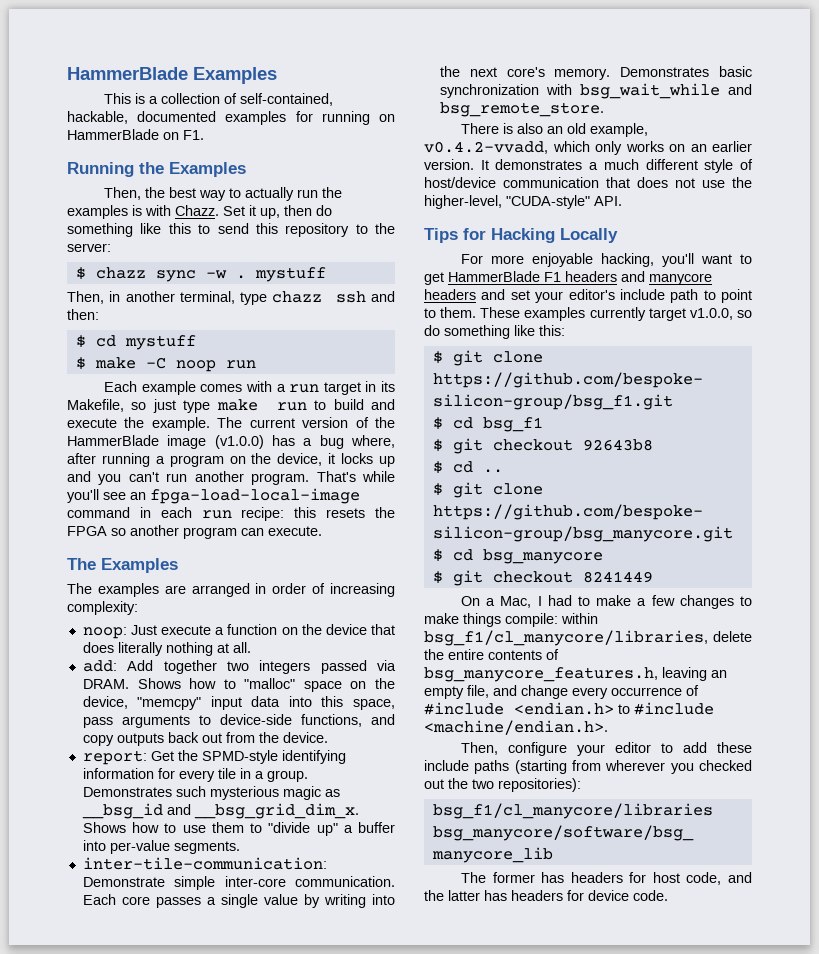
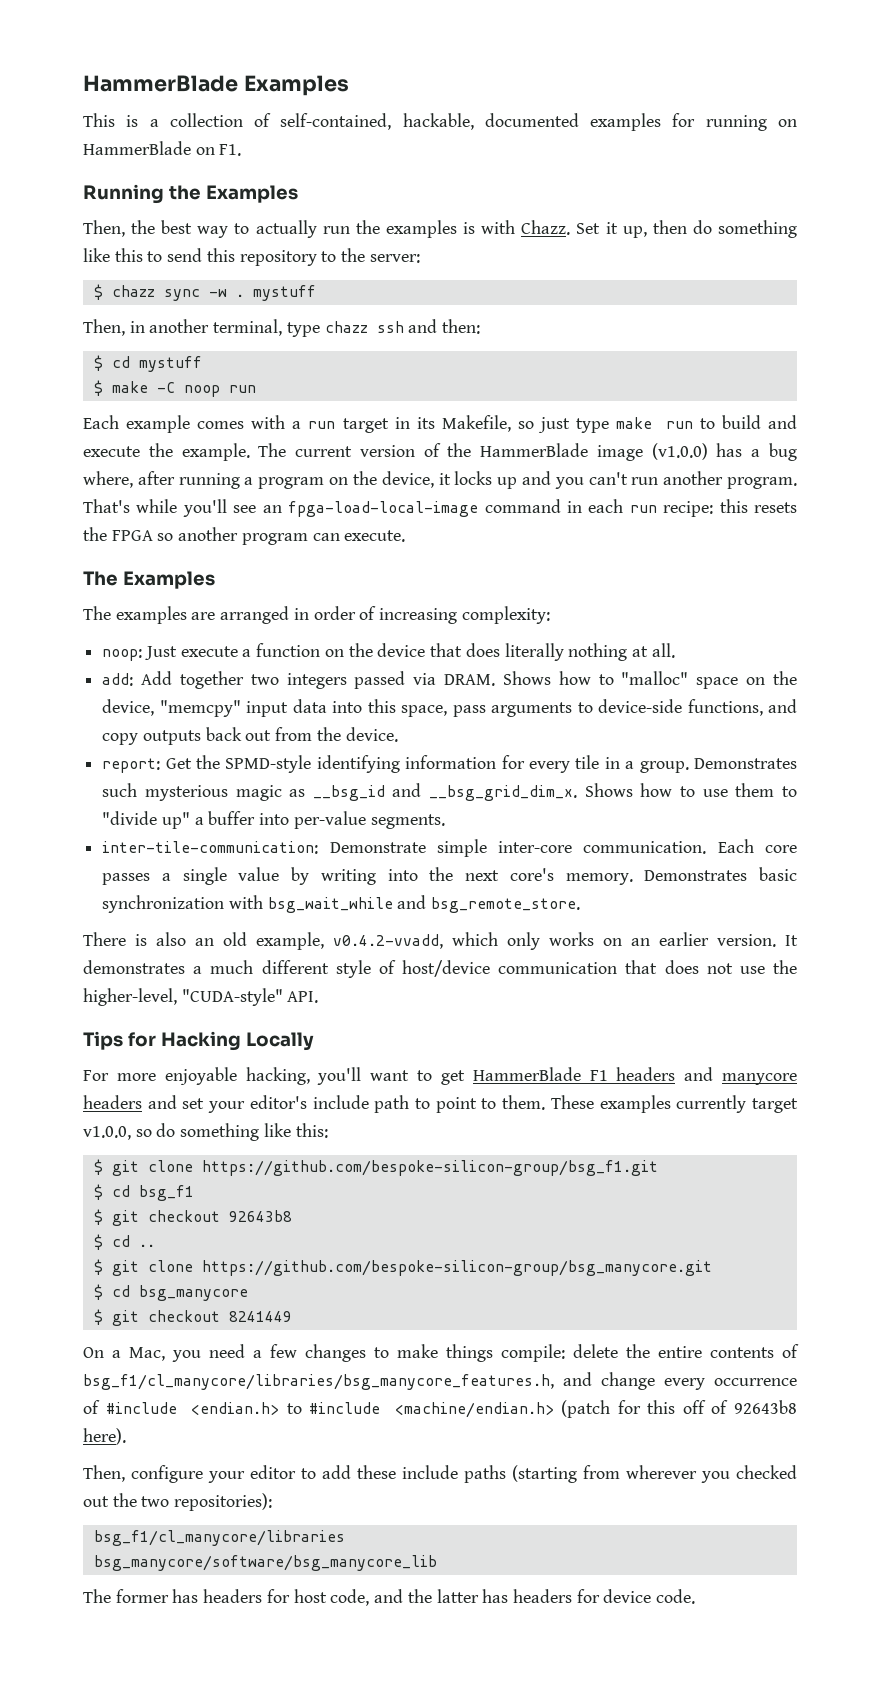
[537,595,632,606] I had to make -> [172,1344,245,1362] you need
[561,613,598,624] [424,630,708,646] within bsg_f1/cl_manycore/libraries, -> (565, 1353) none
[424,667,727,682] [424,685,489,699] bsg_manycore_features.h, leaving an empty file, -> [83,1374,554,1390] bsg_f1/cl_manycore/libraries/bsg_manycore_features.h,
[424,720,608,735] <machine/endian.h>. -> [394,1400,798,1418] [83,1428,126,1445] <machine/endian.h> (patch for this off of 92643b8 here).

